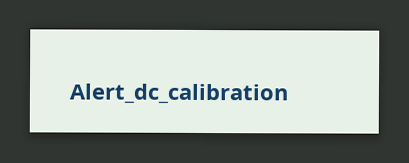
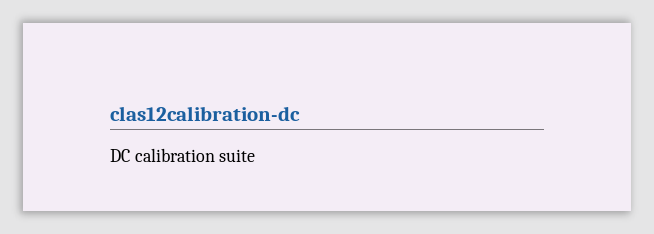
[69,83,288,105] Alert_dc_calibration -> [110,106,300,121] [110,148,256,162] clas12calibration-dc // DC calibration suite

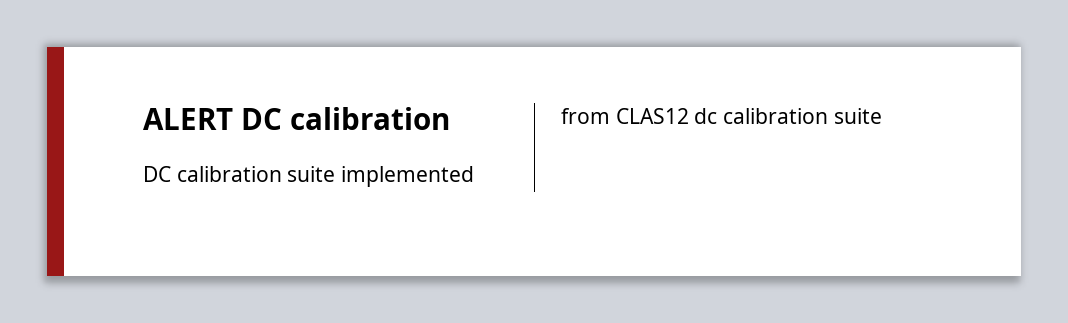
[110,106,300,121] clas12calibration-dc -> [143,107,450,130] ALERT DC calibration
(256, 155) none -> [341,166,475,187] [561,108,882,124] implemented from CLAS12 dc calibration suite

